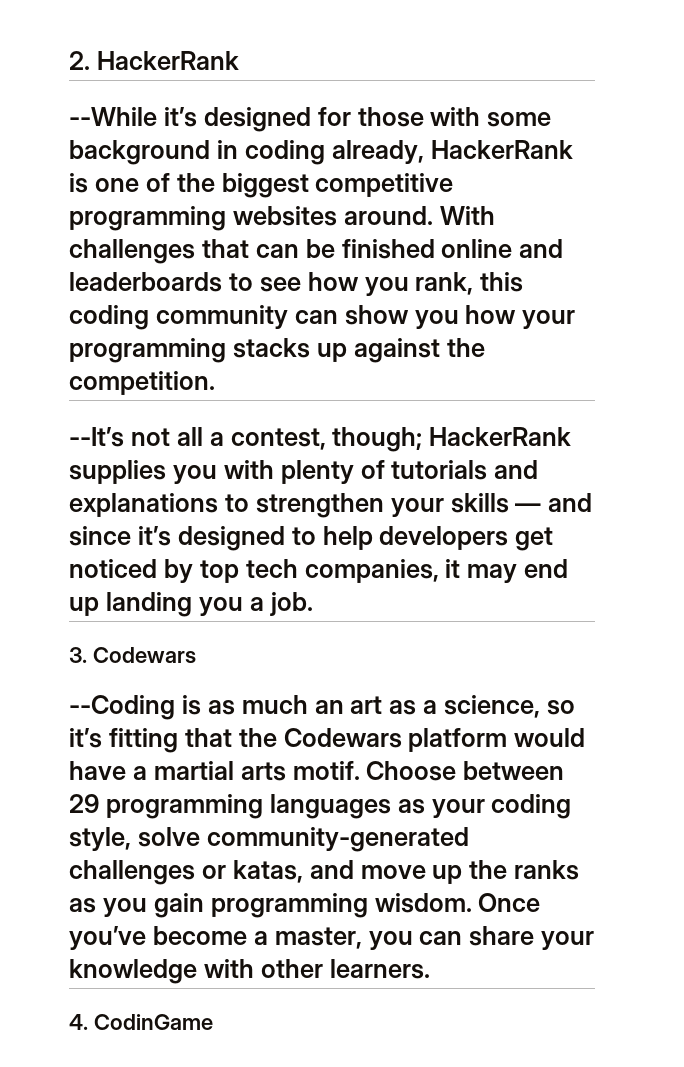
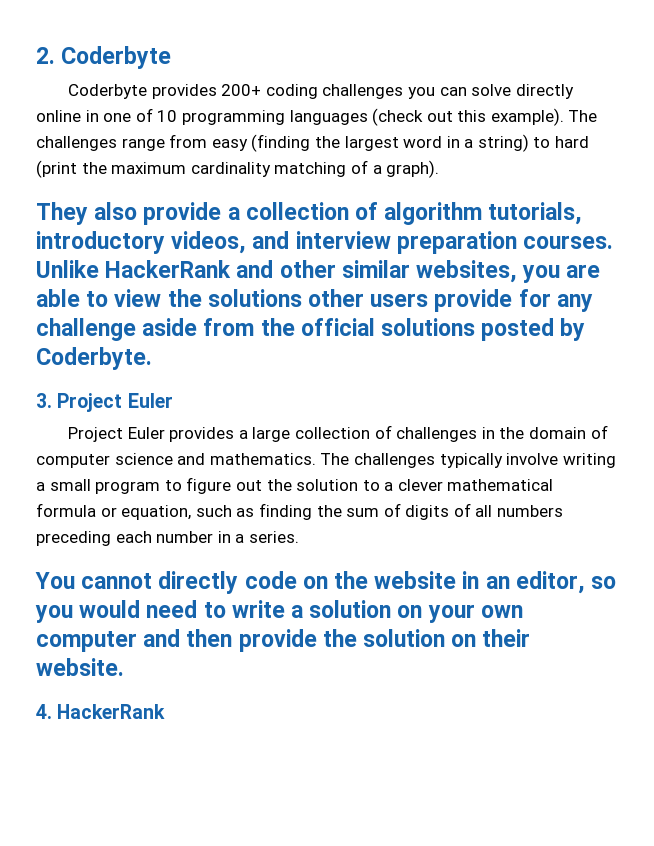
[96,51,239,70] [69,107,552,132] [69,140,573,165] [69,173,454,198] [69,206,495,231] [69,239,564,264] [69,272,524,296] [69,305,576,330] [69,338,485,363] [69,371,215,395] [69,427,572,452] [69,460,539,484] [69,493,593,518] [69,526,554,551] [69,559,569,583] [69,592,313,617] [69,647,196,664] [69,695,575,720] [69,728,586,753] [69,761,565,781] [69,794,572,819] [69,827,469,852] [69,860,580,885] [69,893,541,918] [69,926,595,950] [69,959,430,984] HackerRank // --While it’s designed for those with some background in coding already, HackerRank is one of the biggest competitive programming websites around. With challenges that can be finished online and leaderboards to see how you rank, this coding community can show you how your programming stacks up against the competition. // --It’s not all a contest, though; HackerRank supplies you with plenty of tutorials and explanations to strengthen your skills — and since it’s designed to help developers get noticed by top tech companies, it may end up landing you a job. // 3. Codewars // --Coding is as much an art as a science, so it’s fitting that the Codewars platform would have a martial arts motif. Choose between 29 programming languages as your coding style, solve community-generated challenges or katas, and move up the ranks as you gain programming wisdom. Once you’ve become a master, you can share your knowledge with other learners. -> [61,46,172,69] [68,84,574,99] [36,108,598,126] [36,134,590,152] [36,160,440,178] [36,202,583,225] [36,231,614,254] [36,260,601,283] [36,289,593,312] [36,318,586,341] [36,347,152,370] [36,393,173,412] [68,425,608,442] [36,453,616,468] [36,477,554,494] [36,503,564,520] [36,531,299,546] [35,571,617,594] [35,600,523,623] [36,629,531,652] [36,658,124,676] Coderbyte // Coderbyte provides 200+ coding challenges you can solve directly online in one of 10 programming languages (check out this example). The challenges range from easy (finding the largest word in a string) to hard (print the maximum cardinality matching of a graph). // They also provide a collection of algorithm tutorials, introductory videos, and interview preparation courses. Unlike HackerRank and other similar websites, you are able to view the solutions other users provide for any challenge aside from the official solutions posted by Coderbyte. // 3. Project Euler // Project Euler provides a large collection of challenges in the domain of computer science and mathematics. The challenges typically involve writing a small program to figure out the solution to a clever mathematical formula or equation, such as finding the sum of digits of all numbers preceding each number in a series. // You cannot directly code on the website in an editor, so you would need to write a solution on your own computer and then provide the solution on their website.
[93,1014,213,1030] CodinGame -> [57,704,166,719] HackerRank

